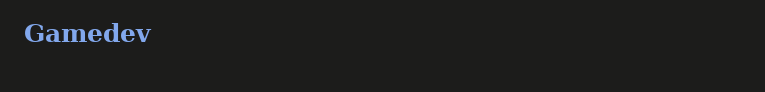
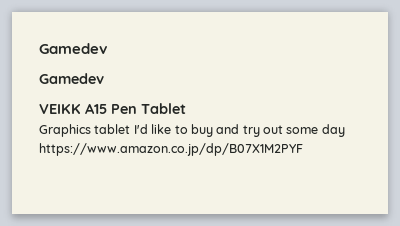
[24,23,152,42] Gamedev -> [39,43,107,54] [39,73,104,84] [39,103,186,114] [39,124,345,137] [39,143,303,156] Gamedev // Gamedev // VEIKK A15 Pen Tablet // Graphics tablet I'd like to buy and try out some day // https://www.amazon.co.jp/dp/B07X1M2PYF

